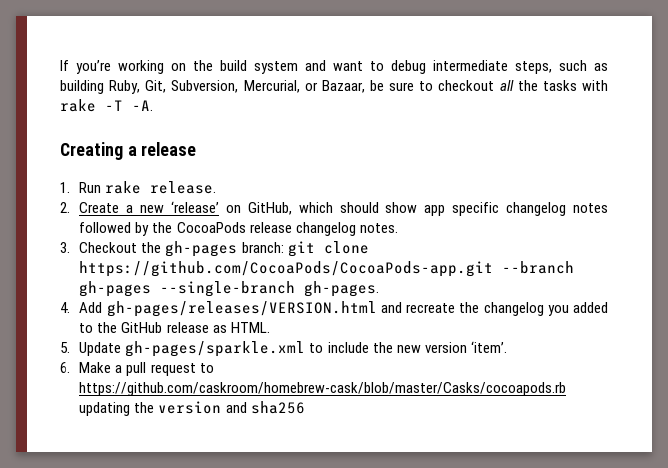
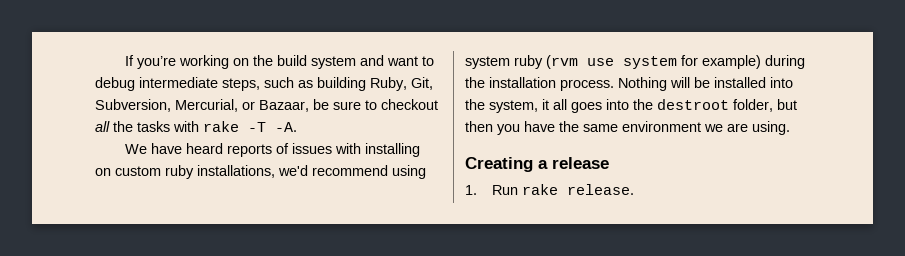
(153, 105) none -> [125,143,421,157] [95,165,426,179] [465,55,805,69] [465,77,793,91] [465,99,797,113] [465,121,790,135] // We have heard reports of issues with installing on custom ruby installations, we'd recommend using system ruby (rvm use system for example) during the installation process. Nothing will be installed into the system, it all goes into the destroot folder, but then you have the same environment we are using.
[60,201,609,216] [79,222,398,236] [60,241,369,257] [79,261,575,277] [79,281,380,297] [60,301,608,317] [79,322,270,333] [60,341,507,357] [60,362,214,376] [79,382,567,396] [79,401,305,416] // 2. Create a new ‘release’ on GitHub, which should show app specific changelog notes followed by the CocoaPods release changelog notes. // 3. Checkout the gh-pages branch: git clone https://github.com/CocoaPods/CocoaPods-app.git --branch gh-pages --single-branch gh-pages. // 4. Add gh-pages/releases/VERSION.html and recreate the changelog you added to the GitHub release as HTML. // 5. Update gh-pages/sparkle.xml to include the new version ‘item’. // 6. Make a pull request to https://github.com/caskroom/homebrew-cask/blob/master/Casks/cocoapods.rb updating the version and sha256 -> (635, 189) none

